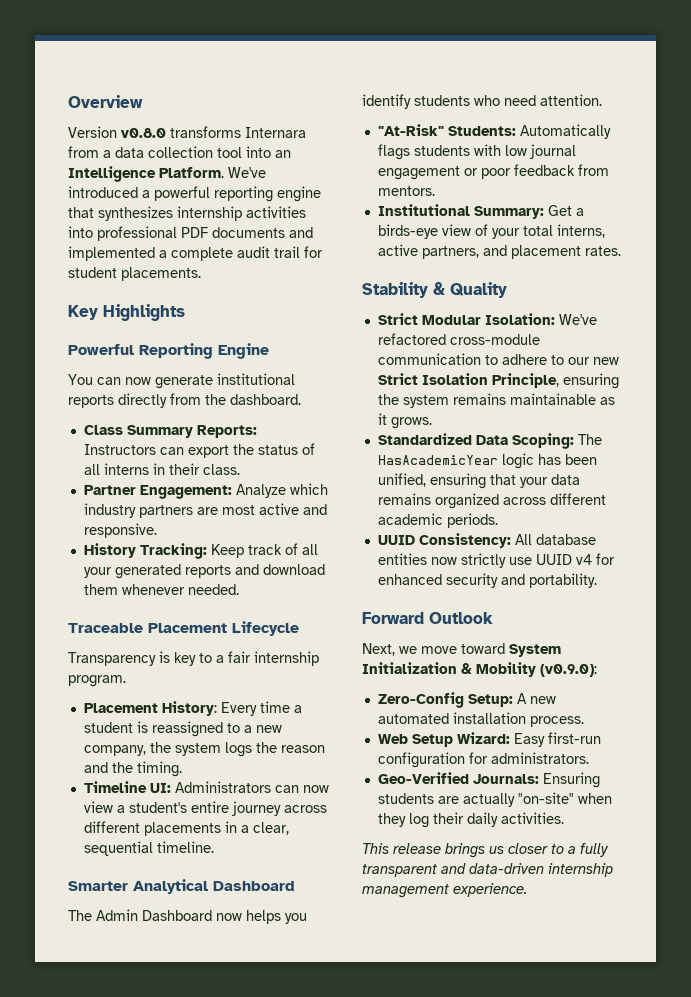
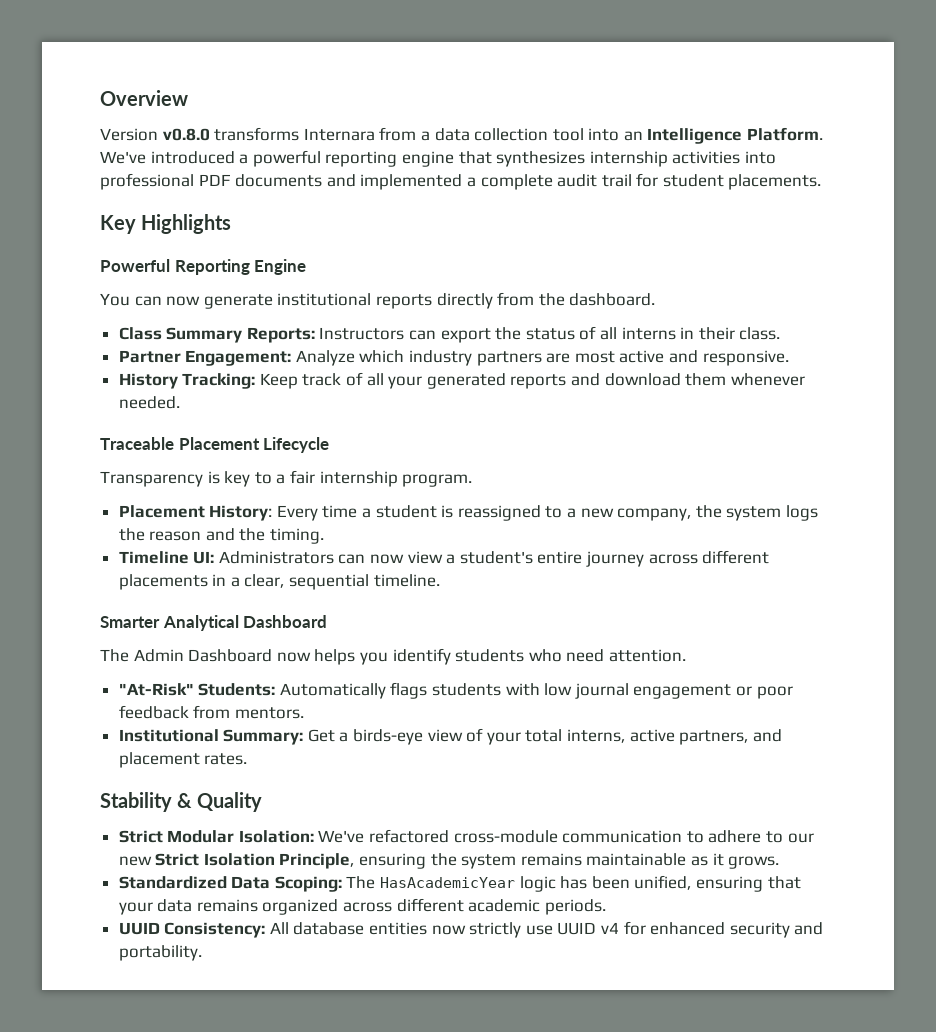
[362,612,493,624] [362,643,561,657] [362,662,597,677] [377,692,556,708] [377,712,584,727] [377,732,601,747] [377,752,589,768] [377,772,600,788] [377,792,612,807] [377,812,564,828] [362,843,609,858] [362,863,613,877] [362,883,527,898] // Forward Outlook // Next, we move toward System Initialization & Mobility (v0.9.0): // Zero-Config Setup: A new automated installation process. // Web Setup Wizard: Easy first-run configuration for administrators. // Geo-Verified Journals: Ensuring students are actually "on-site" when they log their daily activities. // This release brings us closer to a fully transparent and data-driven internship management experience. -> (202, 953) none

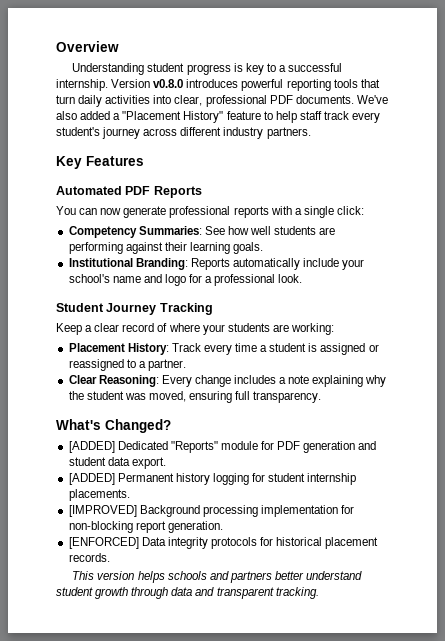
[100,127,824,144] [100,150,668,167] Version v0.8.0 transforms Internara from a data collection tool into an Intelligence Platform. We've introduced a powerful reporting engine that synthesizes internship -> [72,63,343,75] [56,79,380,91] [56,95,103,107] Understanding student progress is key to a successful internship. Version v0.8.0 introduces powerful reporting tools that turn daily
(776, 157) none -> [174,95,203,106] clear,
[235,173,822,190] [100,214,232,234] [100,259,307,275] [100,292,656,309] [118,326,781,343] [118,350,789,366] [118,372,805,389] [118,396,180,409] [100,437,330,453] [100,470,473,487] documents and implemented a complete audit trail for student placements. // Key Highlights // Powerful Reporting Engine // You can now generate institutional reports directly from the dashboard. // Class Summary Reports: Instructors can export the status of all interns in their class. // Partner Engagement: Analyze which industry partners are most active and responsive. // History Tracking: Keep track of all your generated reports and download them whenever needed. // Traceable Placement Lifecycle // Transparency is key to a fair internship program. -> [295,95,388,104] [56,111,381,123] [56,127,311,139] [56,156,144,169] [56,186,202,198] [56,206,364,218] [68,226,336,238] [68,242,264,254] [68,258,365,270] [68,274,303,286] [56,303,213,315] [56,323,334,335] documents. We've also added a "Placement History" feature to help staff track every student's journey across different industry partners. // Key Features // Automated PDF Reports // You can now generate professional reports with a single click: // Competency Summaries: See how well students are performing against their learning goals. // Institutional Branding: Reports automatically include your school's name and logo for a professional look. // Student Journey Tracking // Keep a clear record of where your students are working:
[276,505,318,521] Every -> [171,343,232,355] Track every
(454, 511) none -> [320,343,379,355] assigned or
[580,505,818,521] [118,528,325,544] [118,550,770,567] [118,574,440,590] [100,615,328,631] [100,648,686,665] [118,682,793,699] [118,705,304,719] [118,728,782,745] [118,752,248,768] [100,792,262,812] [118,829,814,843] [118,853,780,869] [118,875,801,892] [118,898,606,915] [118,921,824,938] [118,945,202,961] new company, the system logs the reason and the timing. // Timeline UI: Administrators can now view a student's entire journey across different placements in a clear, sequential timeline. // Smarter Analytical Dashboard // The Admin Dashboard now helps you identify students who need attention. // "At-Risk" Students: Automatically flags students with low journal engagement or poor feedback from mentors. // Institutional Summary: Get a birds-eye view of your total interns, active partners, and placement rates. // Stability & Quality // Strict Modular Isolation: We've refactored cross-module communication to adhere to our new Strict Isolation Principle, ensuring the system remains maintainable as it grows. // Standardized Data Scoping: The HasAcademicYear logic has been unified, ensuring that your data remains organized across different academic periods. // UUID Consistency: All database entities now strictly use UUID v4 for enhanced security and portability. -> [147,359,186,371] [68,375,387,387] [68,391,322,403] [56,419,171,433] [68,441,377,453] [68,457,166,469] [68,473,357,485] [68,489,130,501] [68,505,355,517] [68,521,223,533] [68,537,379,549] [68,553,110,562] [72,571,363,583] [56,587,319,599] partner. // Clear Reasoning: Every change includes a note explaining why the student was moved, ensuring full transparency. // What's Changed? // [ADDED] Dedicated "Reports" module for PDF generation and student data export. // [ADDED] Permanent history logging for student internship placements. // [IMPROVED] Background processing implementation for non-blocking report generation. // [ENFORCED] Data integrity protocols for historical placement records. // This version helps schools and partners better understand student growth through data and transparent tracking.

